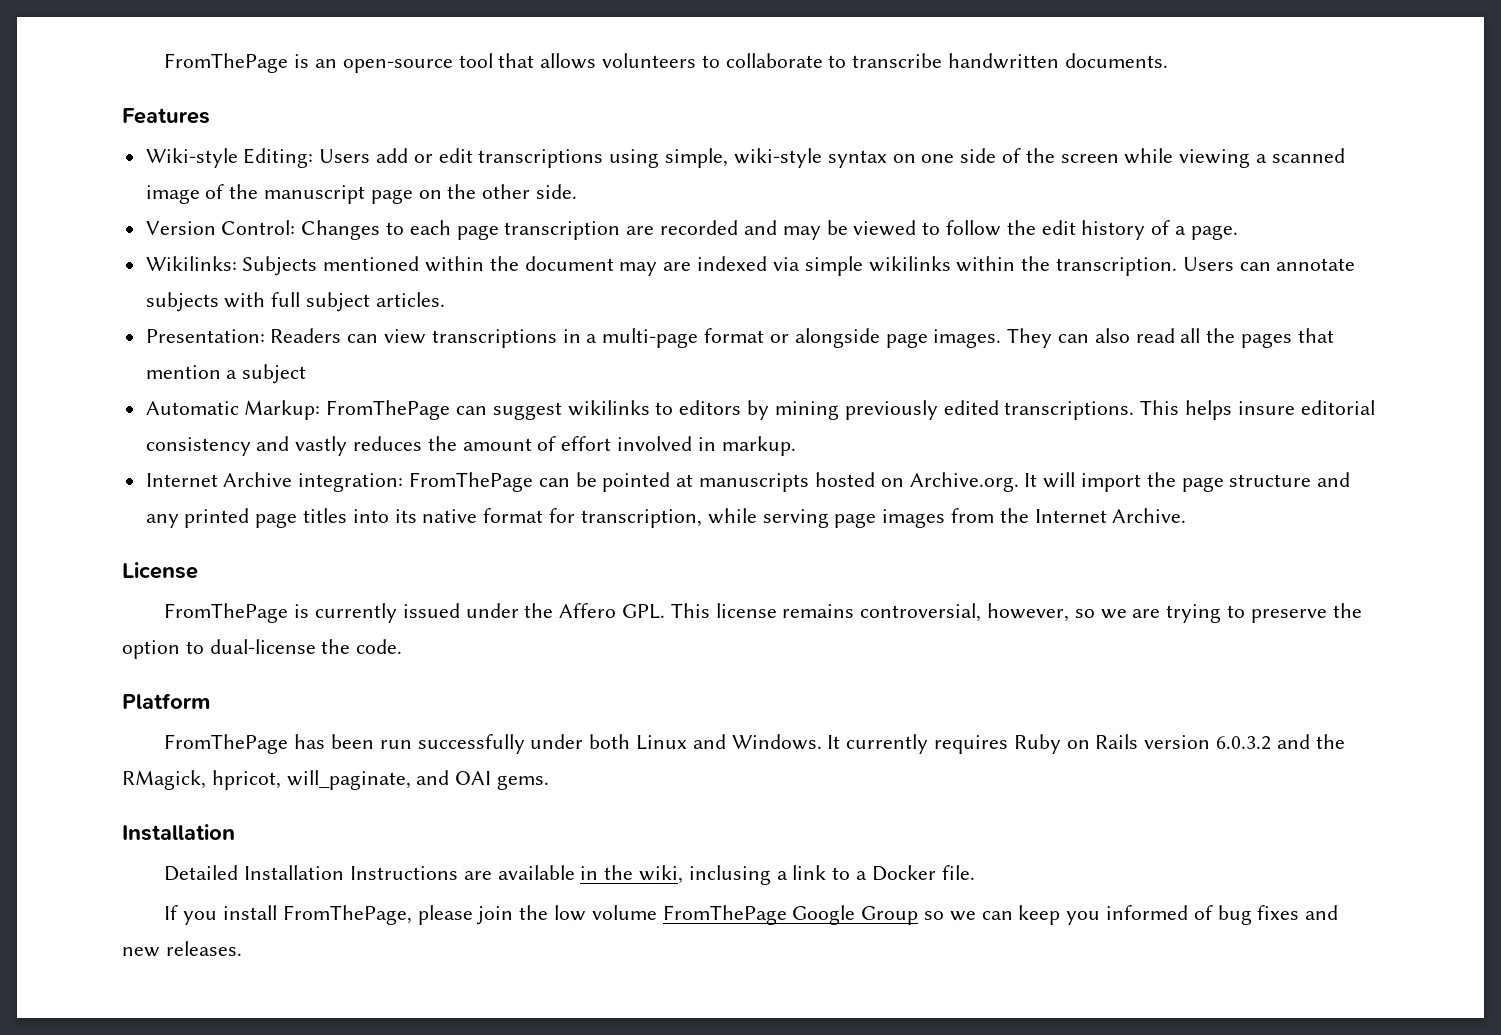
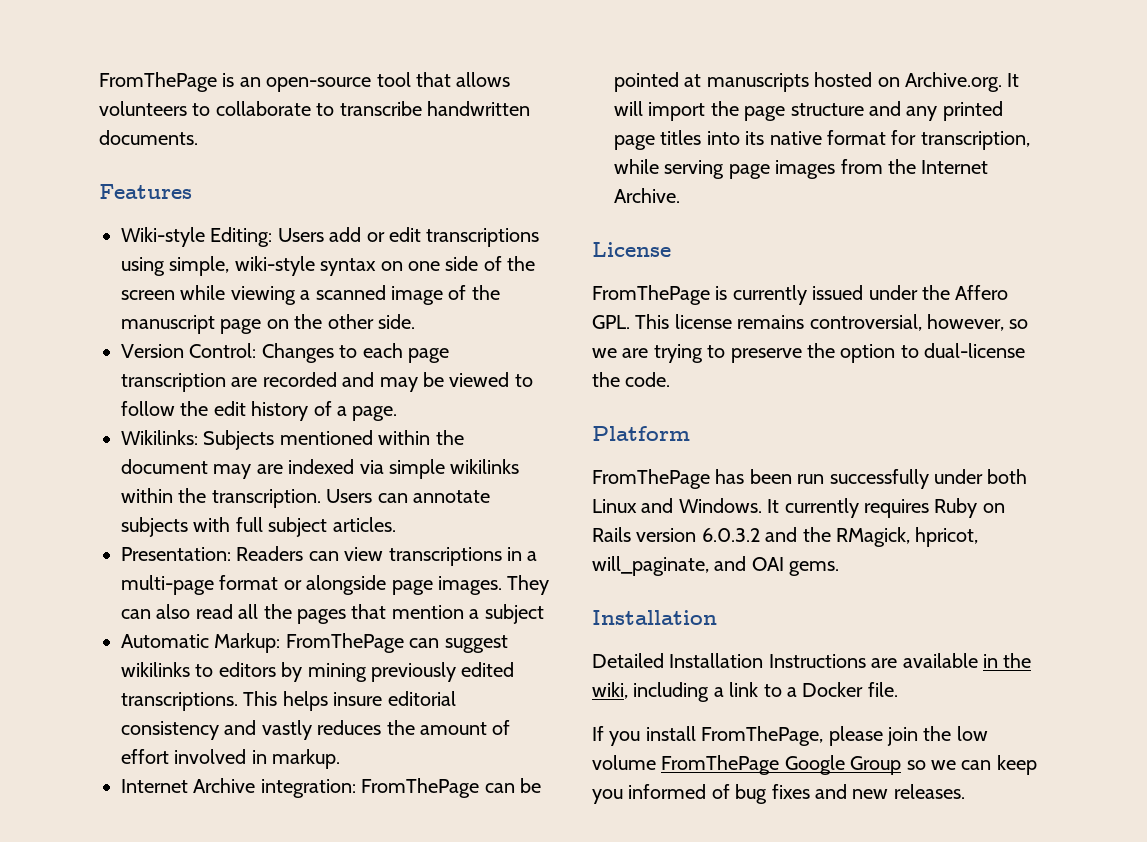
[688,865,771,885] inclusing -> [633,682,710,702] including

